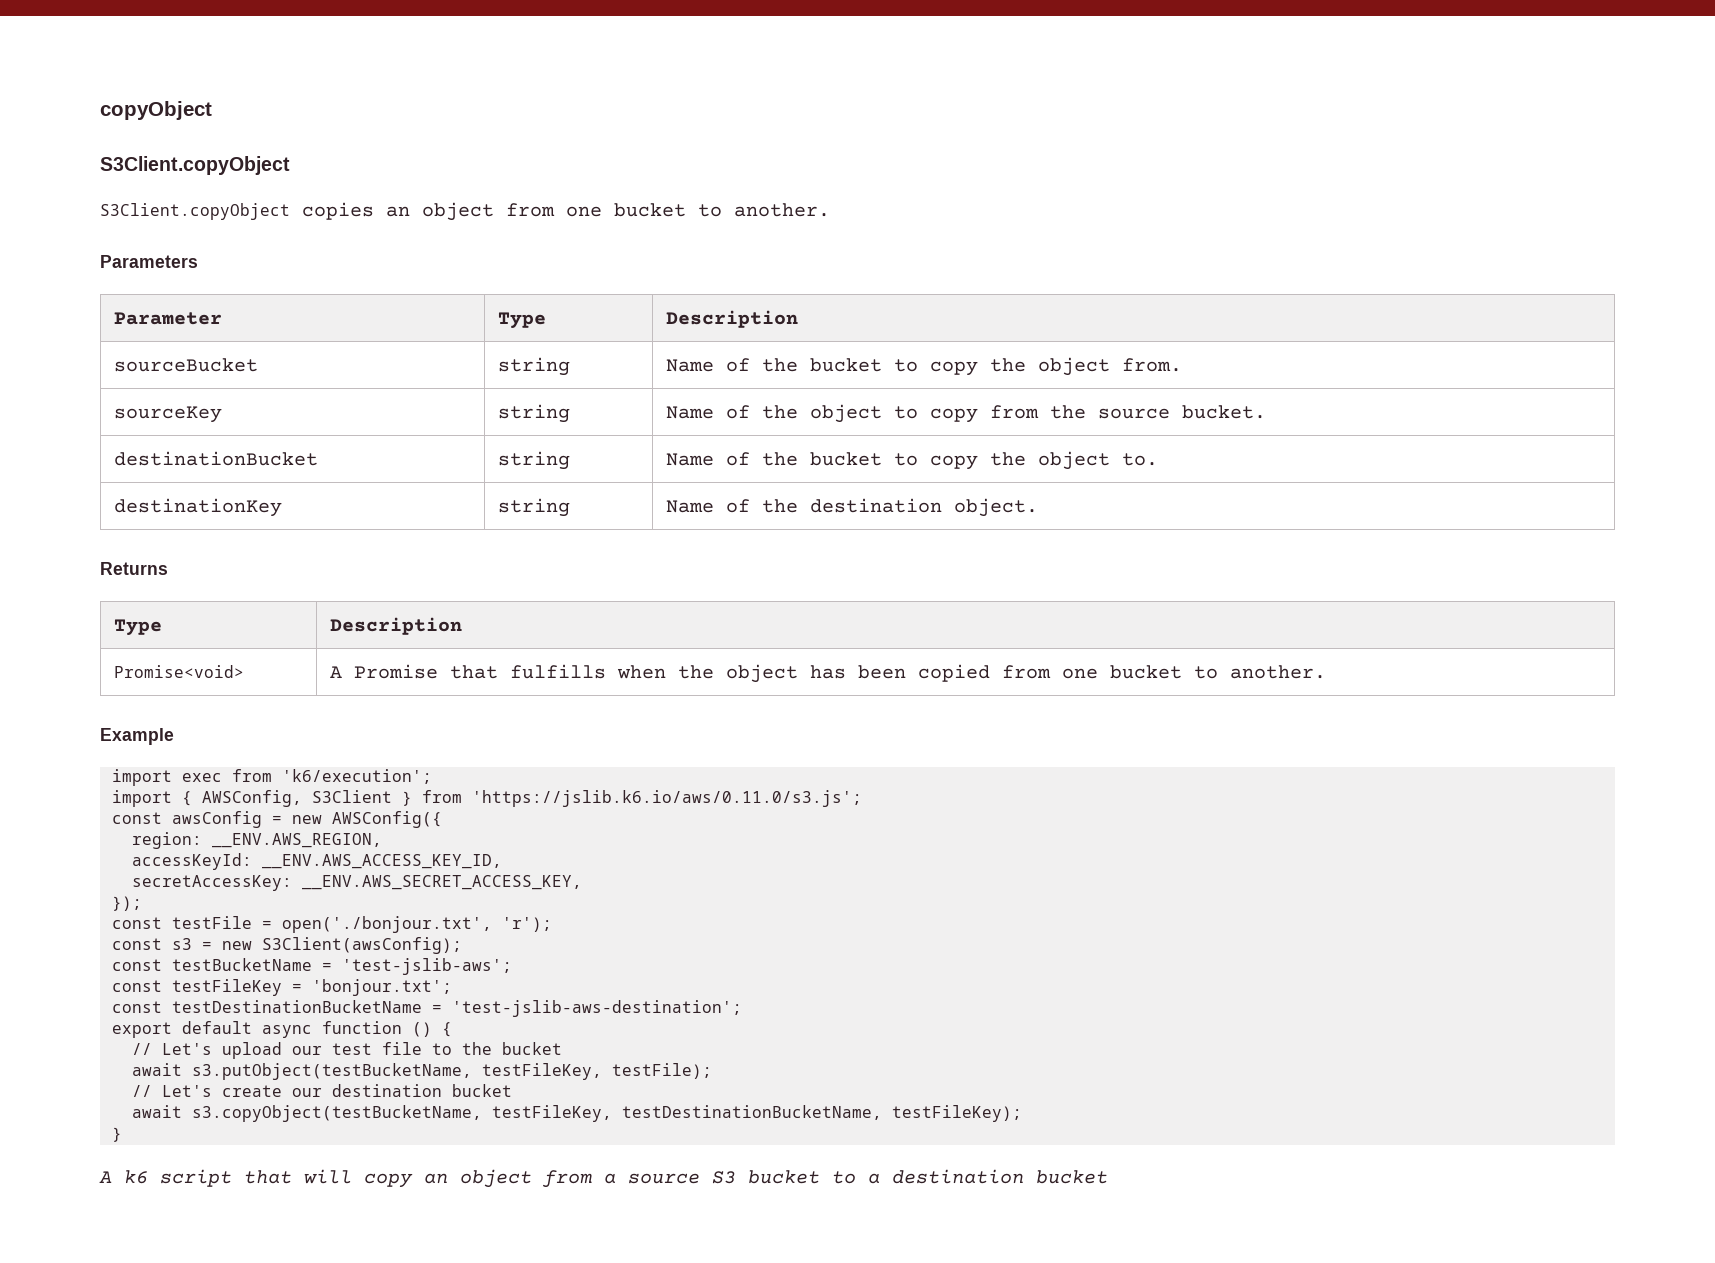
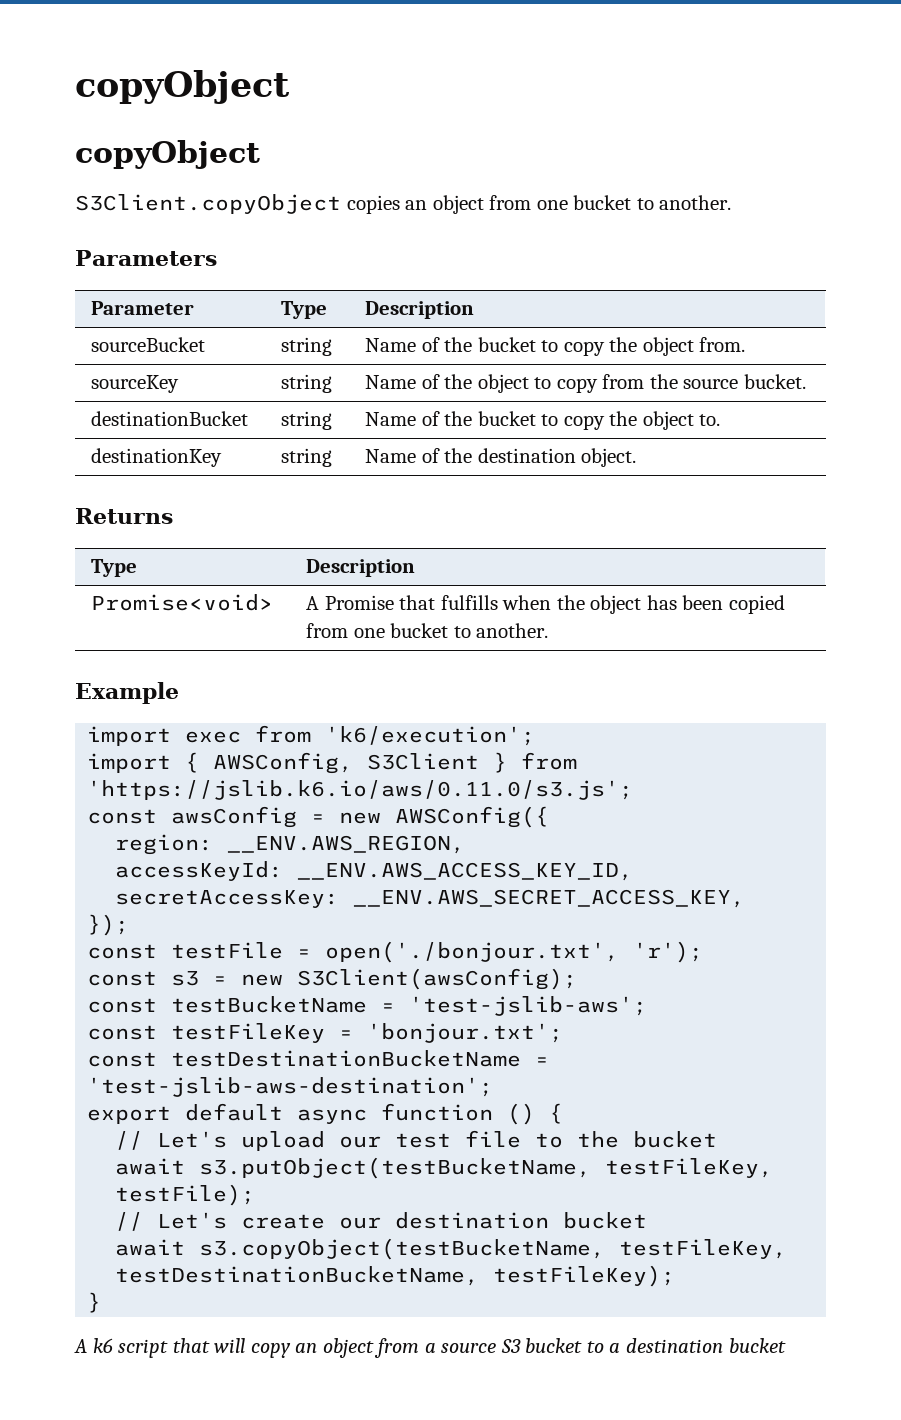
[100,101,212,120] [100,156,290,175] copyObject // S3Client.copyObject -> [75,70,289,104] [75,140,260,169] copyObject // copyObject

